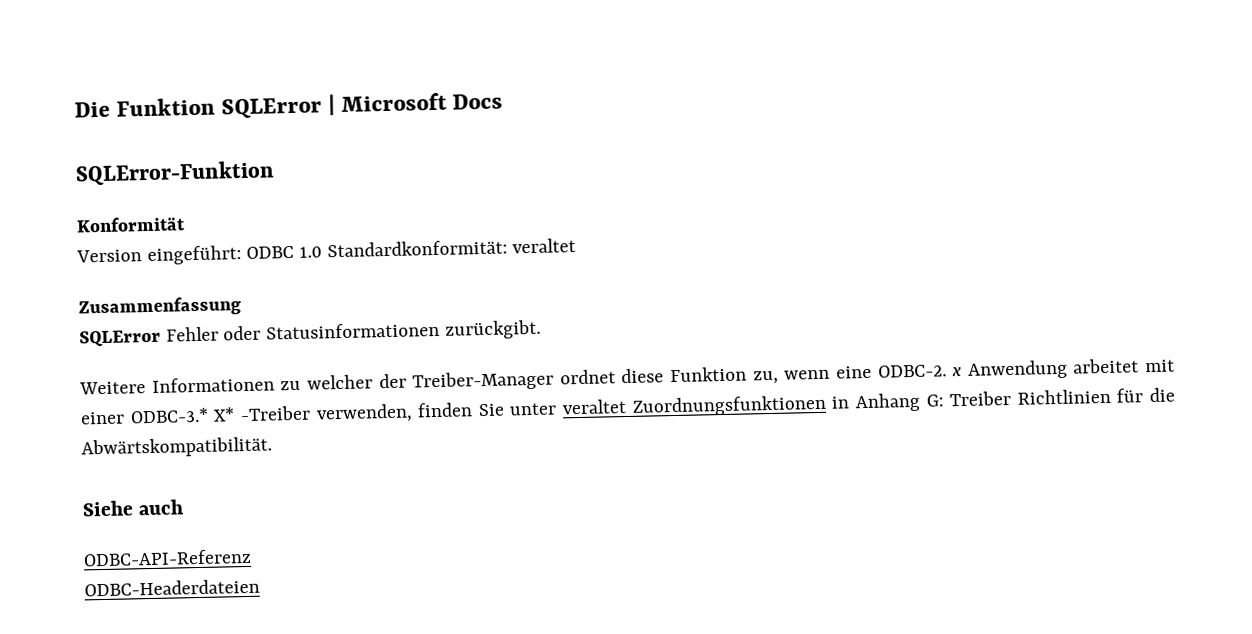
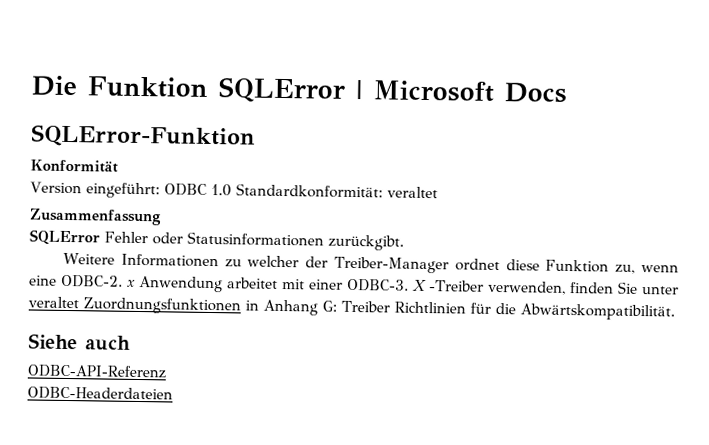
[129,407,236,424] ODBC-3.* X* -> [347,278,428,292] ODBC-3. X

